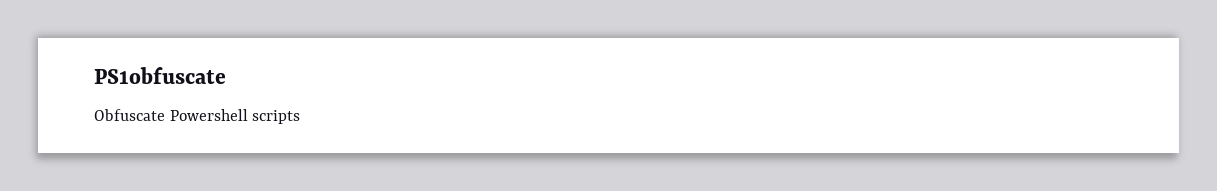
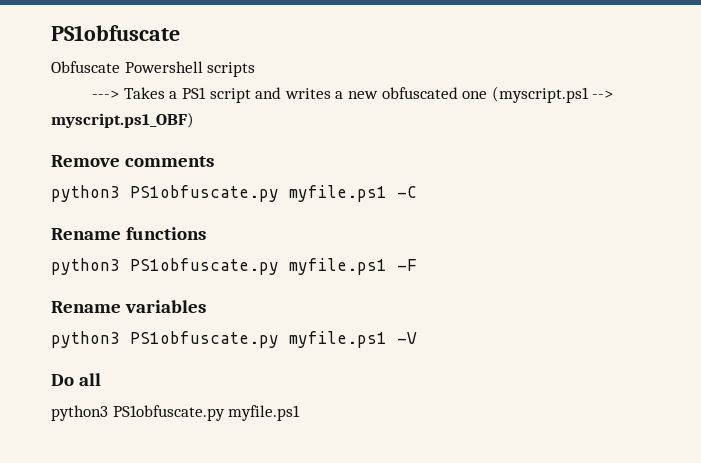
(301, 117) none -> [92,86,614,103] [51,112,194,128] [51,155,214,167] [51,185,417,202] [51,227,206,240] [51,258,417,275] [51,300,206,313] [51,331,417,348] [51,373,101,386] [51,405,301,421] // ---> Takes a PS1 script and writes a new obfuscated one (myscript.ps1 --> myscript.ps1_OBF) // Remove comments // python3 PS1obfuscate.py myfile.ps1 -C // Rename functions // python3 PS1obfuscate.py myfile.ps1 -F // Rename variables // python3 PS1obfuscate.py myfile.ps1 -V // Do all // python3 PS1obfuscate.py myfile.ps1

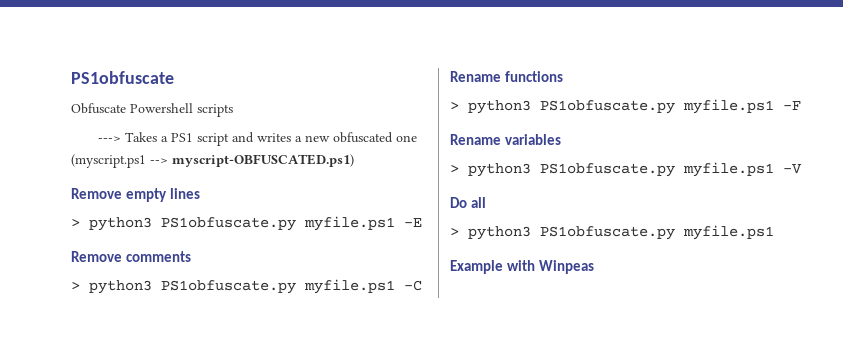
[51,112,194,128] myscript.ps1_OBF) -> [172,154,354,167] [71,188,201,202] [71,216,422,231] myscript-OBFUSCATED.ps1) // Remove empty lines // > python3 PS1obfuscate.py myfile.ps1 -E
(214, 161) none -> [71,282,80,290] >
(206, 233) none -> [450,102,459,110] >
(206, 306) none -> [450,165,459,173] >
[51,405,301,421] python3 PS1obfuscate.py myfile.ps1 -> [450,225,774,240] [450,260,595,274] > python3 PS1obfuscate.py myfile.ps1 // Example with Winpeas

